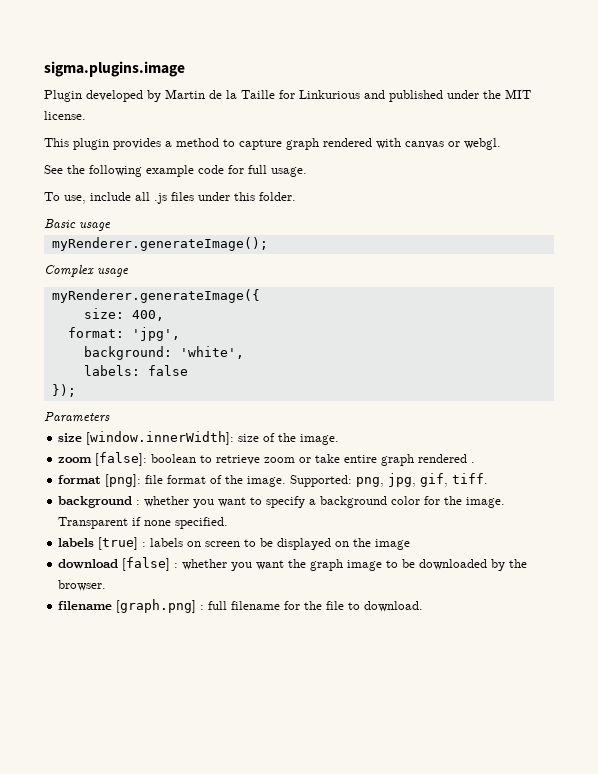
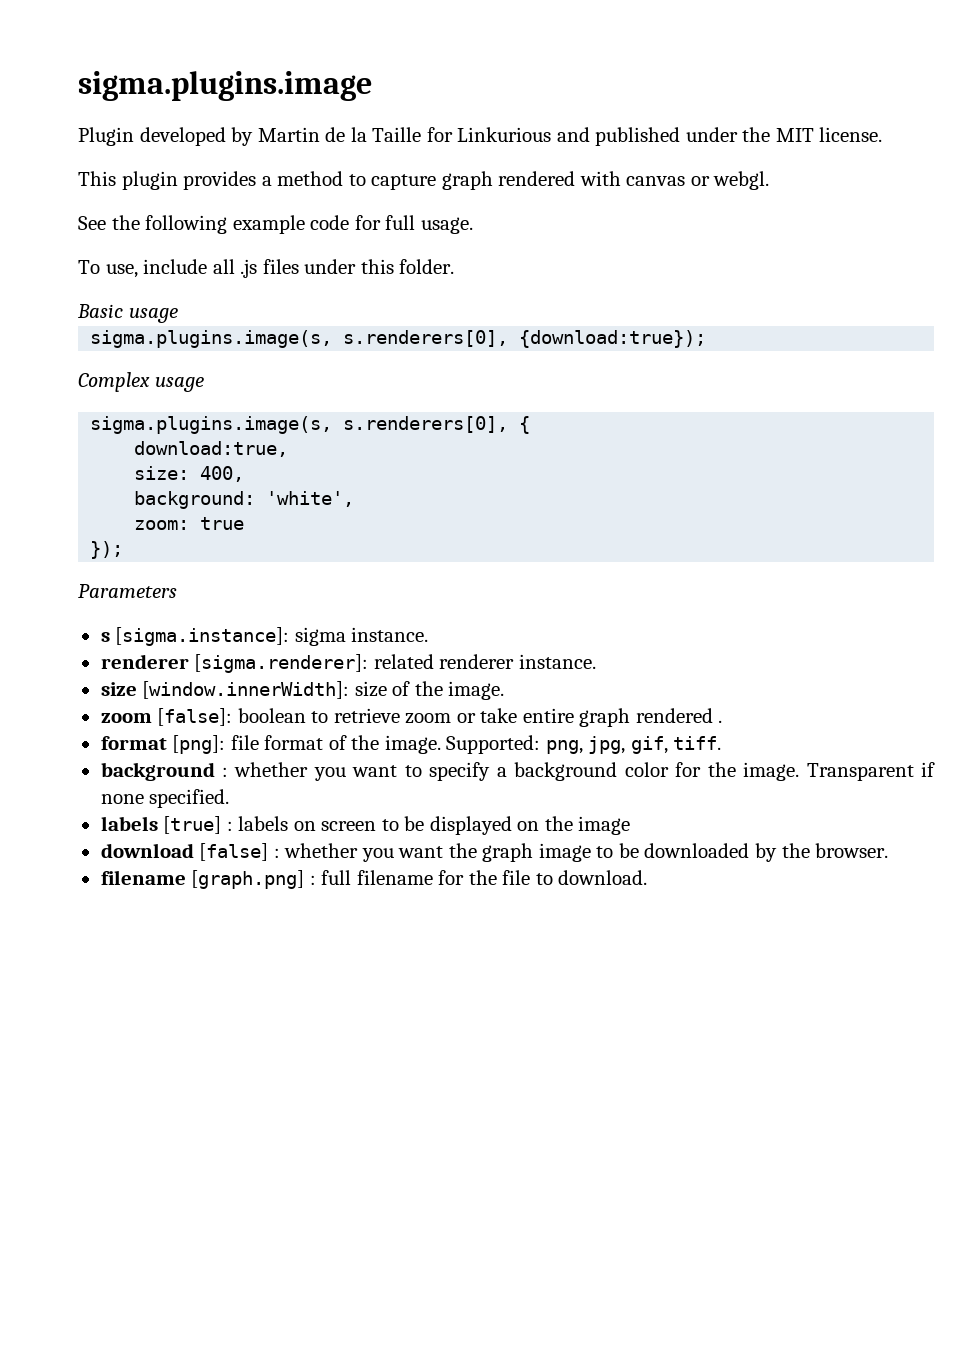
[51,237,268,251] myRenderer.generateImage(); -> [90,330,707,348] sigma.plugins.image(s, s.renderers[0], {download:true});
[51,289,260,303] myRenderer.generateImage({ -> [90,416,531,434] [134,441,289,457] sigma.plugins.image(s, s.renderers[0], { // download:true,
[67,327,180,341] // format: 'jpg', -> (245, 474) none
[83,365,188,376] labels: false -> [134,517,245,530] zoom: true
(110, 417) none -> [100,627,429,646] [100,654,596,673] // s [sigma.instance]: sigma instance. // renderer [sigma.renderer]: related renderer instance.

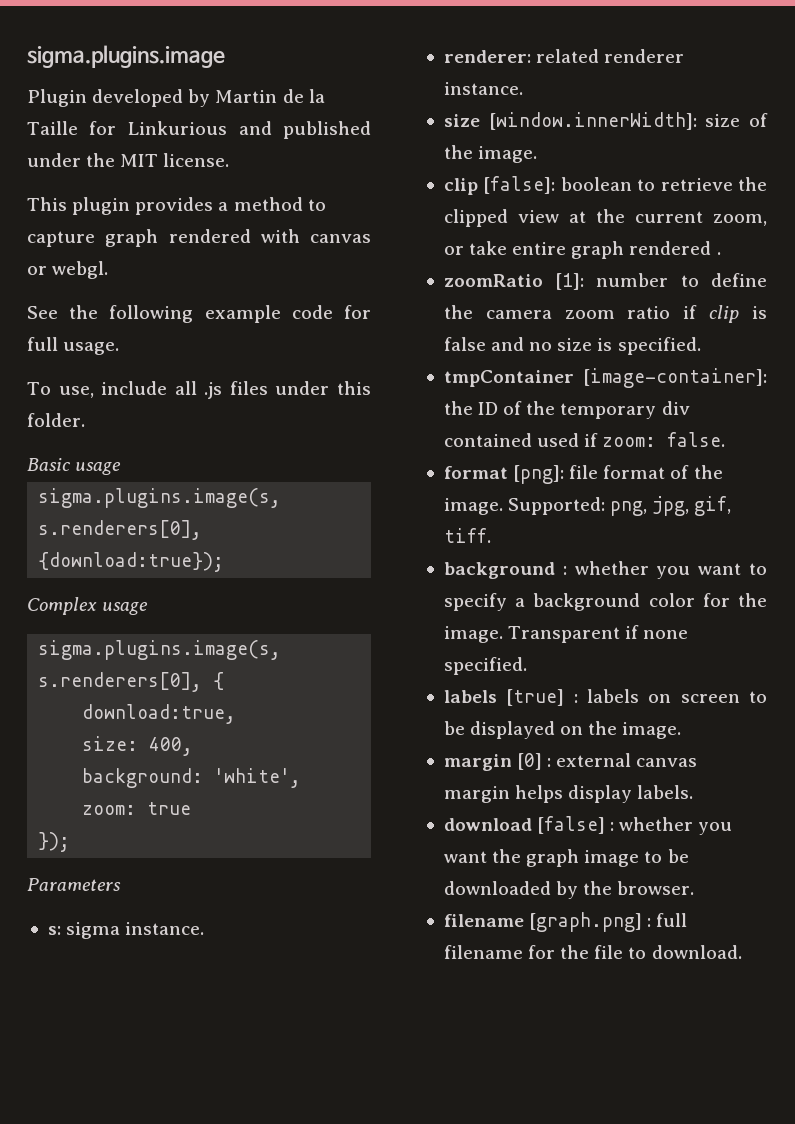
[100,627,290,646] s [sigma.instance]: -> [47,926,61,935] s:
[100,654,369,673] renderer [sigma.renderer]: -> [443,50,531,63] renderer:
[100,713,152,723] zoom -> [443,178,478,195] clip
[405,713,452,724] zoom -> [738,177,767,191] [443,209,767,227] the clipped view at the current zoom,
(723, 721) none -> [443,273,767,290] [443,305,767,323] [443,337,701,355] [443,368,767,388] [443,401,690,419] [443,432,726,447] // zoomRatio [1]: number to define the camera zoom ratio if clip is false and no size is specified. // tmpContainer [image-container]: the ID of the temporary div contained used if zoom: false.
[578,816,631,835] image -> [622,722,682,739] [443,753,698,771] [443,785,694,803] image. // margin [0] : external canvas margin helps display labels.

